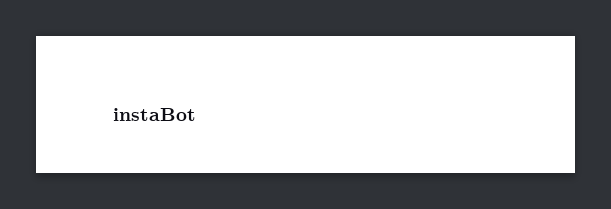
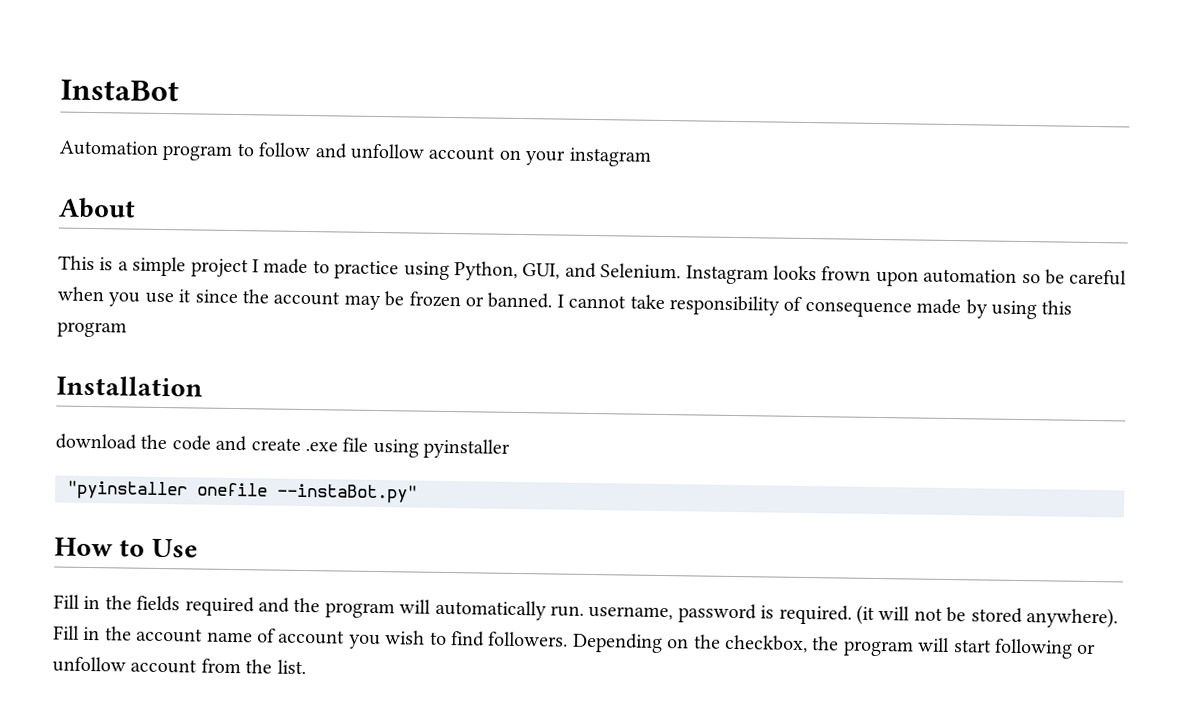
[113,108,196,121] instaBot -> [60,79,179,102] [59,140,651,167] [58,197,136,219] [58,255,1128,287] [57,286,1073,320] [57,321,127,338] [56,375,203,397] [55,433,511,459] [67,480,418,504] [54,537,198,558] [53,594,1118,629] [53,625,1097,659] [52,656,306,675] InstaBot // Automation program to follow and unfollow account on your instagram // About // This is a simple project I made to practice using Python, GUI, and Selenium. Instagram looks frown upon automation so be careful when you use it since the account may be frozen or banned. I cannot take responsibility of consequence made by using this program // Installation // download the code and create .exe file using pyinstaller // "pyinstaller onefile --instaBot.py" // How to Use // Fill in the fields required and the program will automatically run. username, password is required. (it will not be stored anywhere). Fill in the account name of account you wish to find followers. Depending on the checkbox, the program will start following or unfollow account from the list.

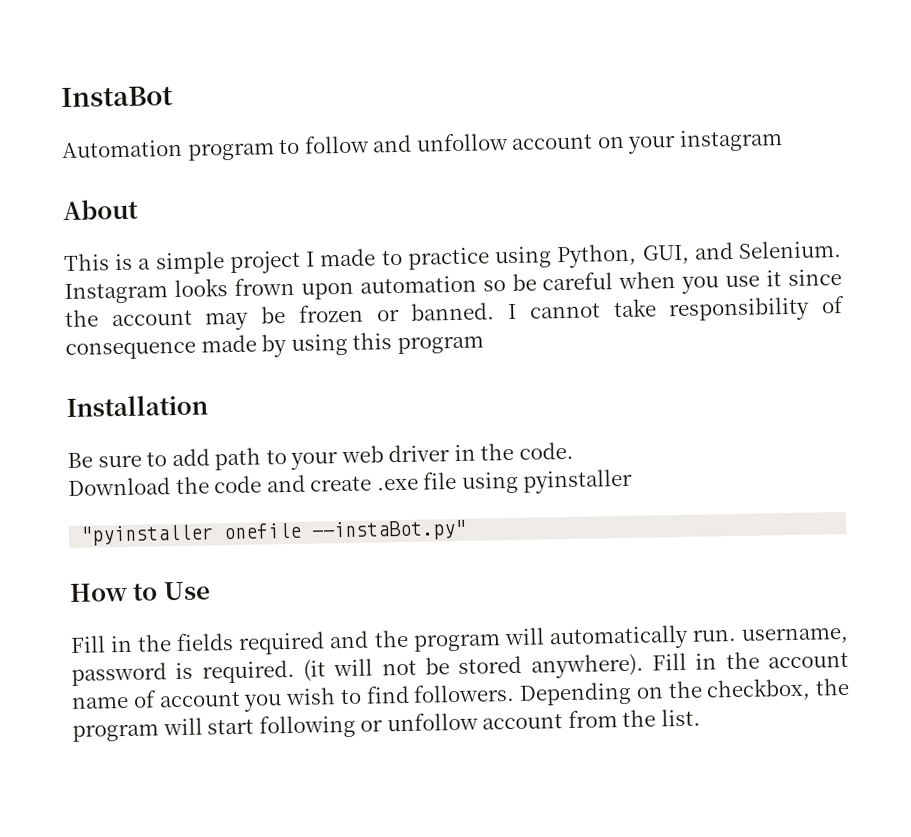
[55,433,137,450] download -> [67,441,574,471] [68,477,171,496] Be sure to add path to your web driver in the code. // Download

